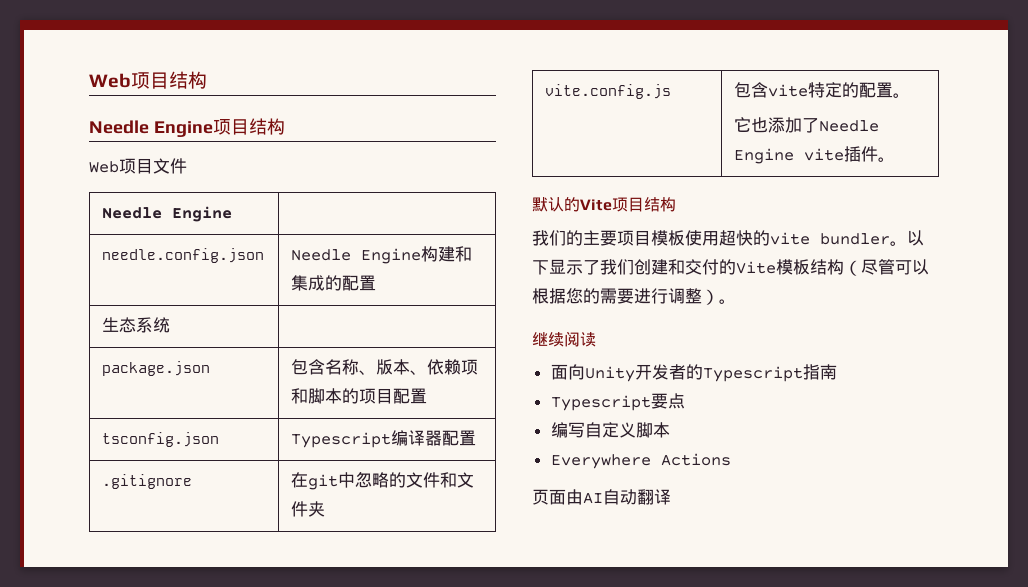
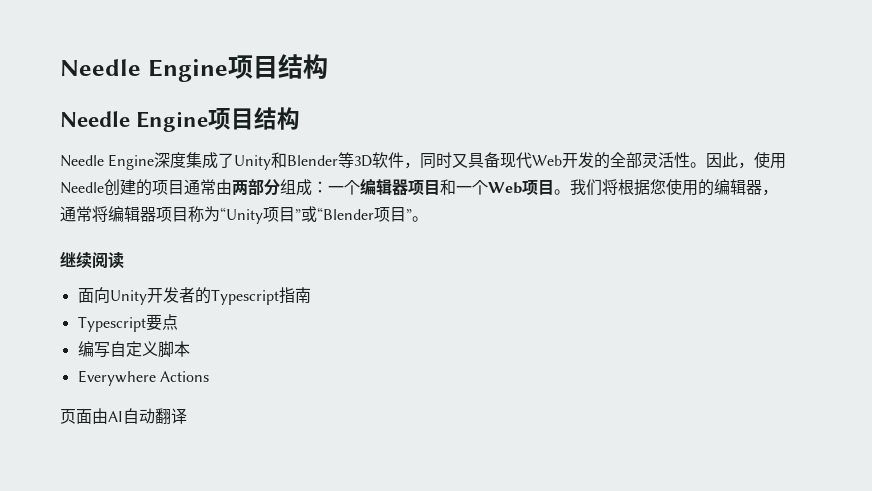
[89,73,131,88] Web -> [60,59,228,82] Needle Engine
[89,158,187,174] [102,206,233,222] [102,248,265,263] [291,246,473,264] [291,275,377,291] [102,317,171,333] [102,361,211,376] [291,359,479,375] [291,388,428,404] [102,432,220,447] [291,430,477,448] [102,474,193,489] [291,471,475,490] [291,501,326,517] [545,84,672,99] [734,82,911,98] [734,117,880,133] [734,146,896,164] [532,197,676,212] [532,230,924,246] [532,259,929,276] [532,288,719,305] Web项目文件 // Needle Engine | // needle.config.json | Needle Engine构建和集成的配置 // 生态系统 | // package.json | 包含名称、版本、依赖项和脚本的项目配置 // tsconfig.json | Typescript编译器配置 // .gitignore | 在git中忽略的文件和文件夹 // vite.config.js | 包含vite特定的配置。 // 它也添加了Needle Engine vite插件。 // 默认的Vite项目结构 // 我们的主要项目模板使用超快的vite bundler。以下显示了我们创建和交付的Vite模板结构（尽管可以根据您的需要进行调整） -> [60,152,787,170] [60,178,778,196] [60,206,412,224] Needle Engine深度集成了Unity和Blender等3D软件，同时又具备现代Web开发的全部灵活性。因此，使用Needle创建的项目通常由两部分组成：一个编辑器项目和一个Web项目。我们将根据您使用的编辑器，通常将编辑器项目称为“Unity项目”或“Blender项目”

